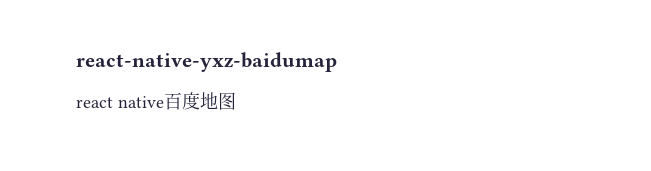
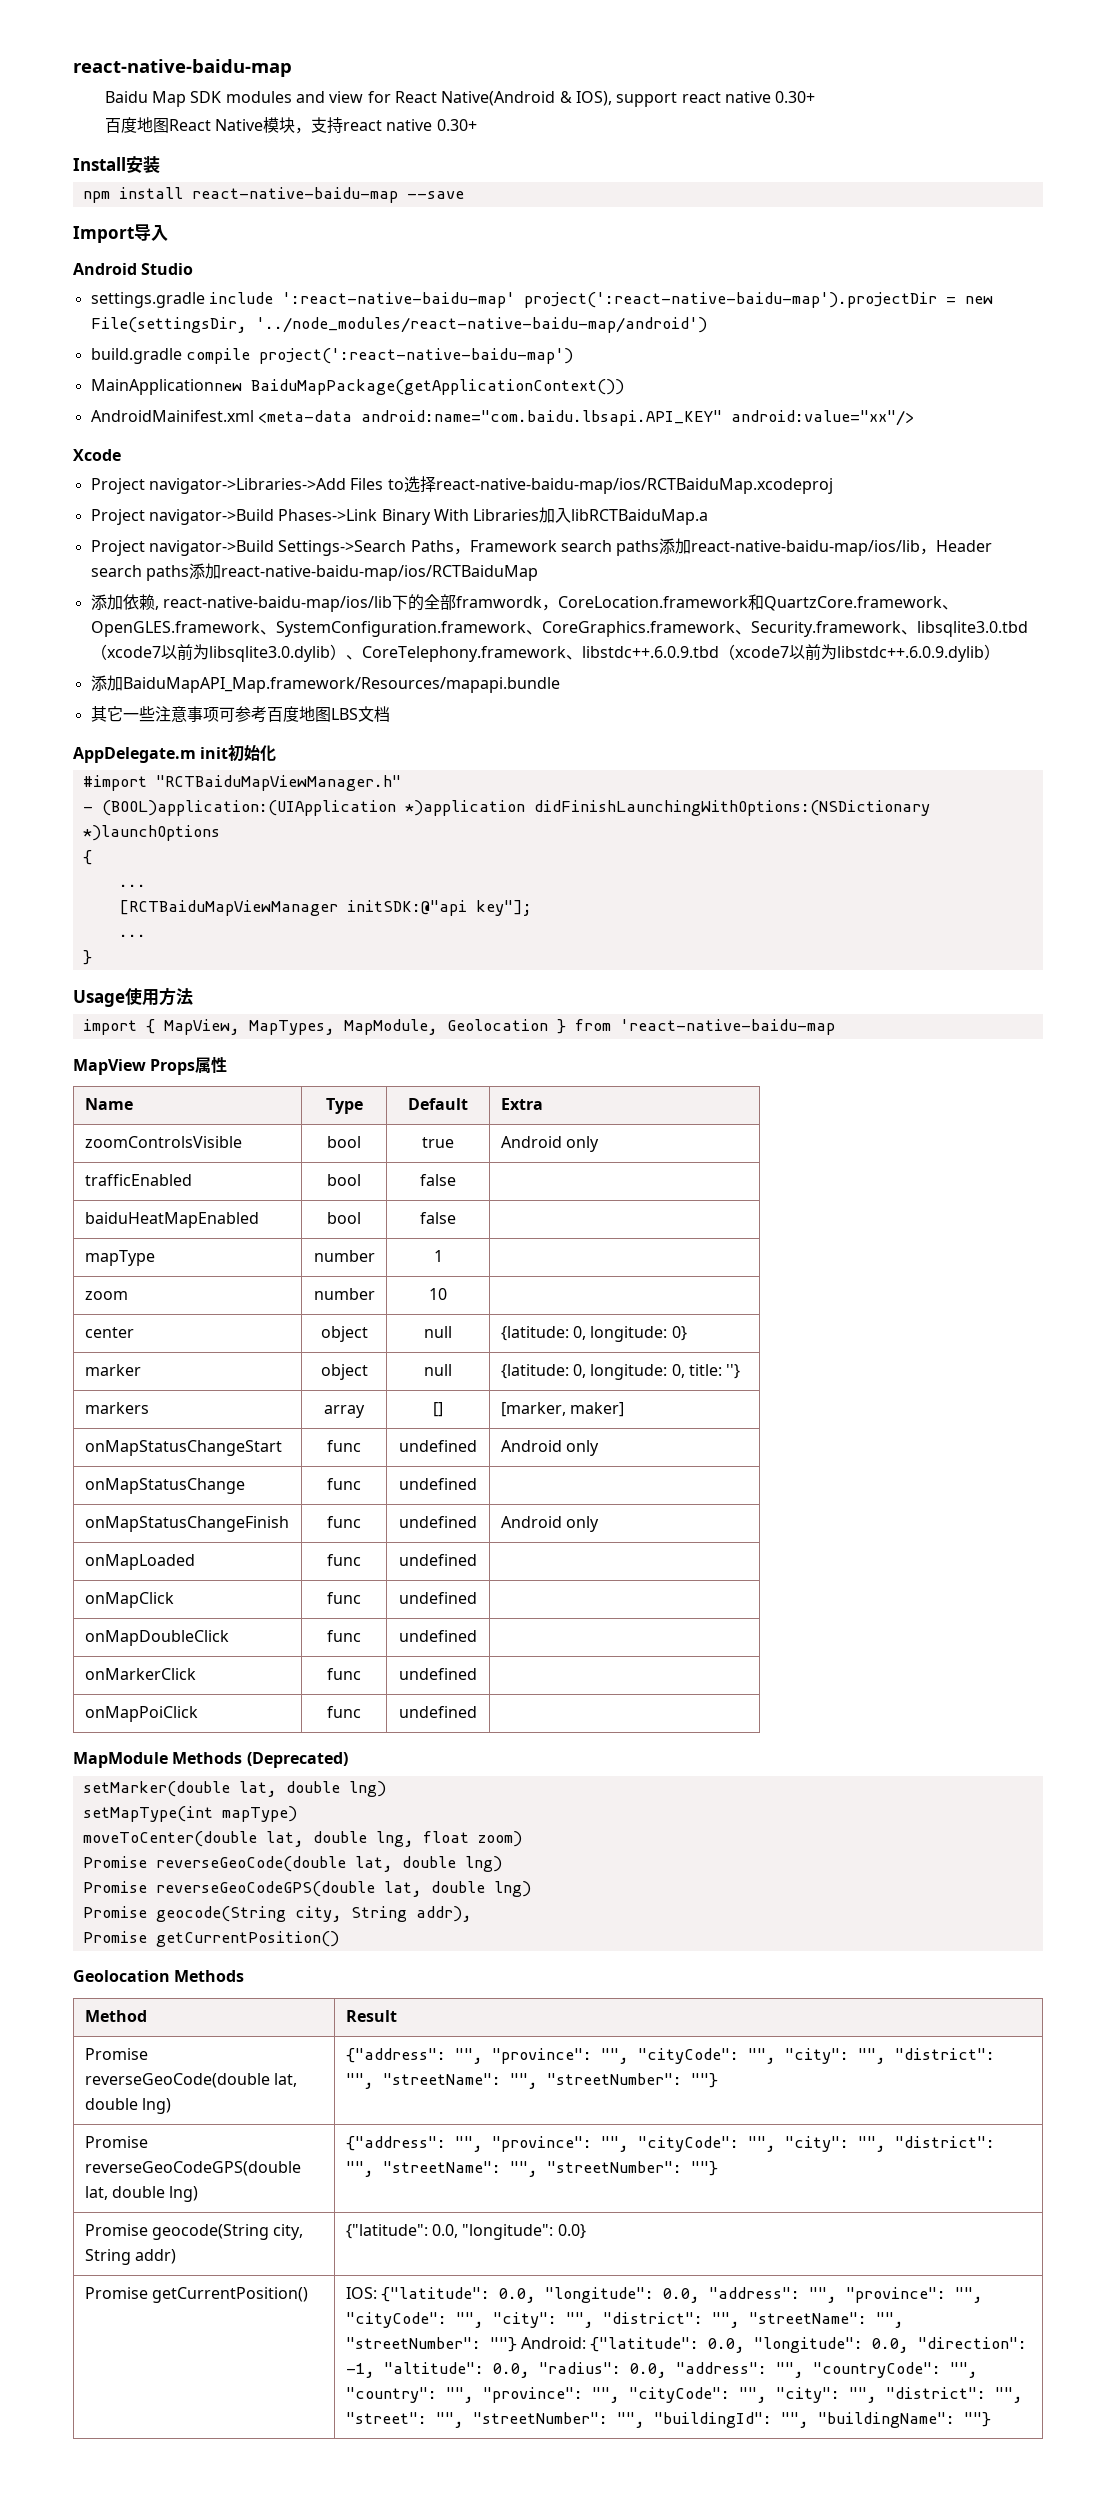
[76,52,337,72] [76,92,236,110] react-native-yxz-baidumap // react native百度地图 -> [73,59,292,77] [104,91,816,107] [104,117,477,134] [73,156,160,173] [82,187,464,203] [73,224,168,243] [73,263,194,275] [90,292,993,308] [90,317,707,333] [90,348,573,364] [90,379,624,395] [90,410,914,426] [73,449,121,461] [90,476,833,494] [90,507,709,525] [90,538,993,556] [90,563,538,581] [90,594,958,612] [90,621,1028,637] [90,644,1000,662] [90,675,560,693] [90,706,390,723] [73,745,277,763] [82,775,401,791] [82,800,930,816] [82,825,220,841] [82,850,92,865] [118,884,146,887] [118,900,532,916] [118,934,146,937] [82,950,92,965] [73,987,193,1007] [82,1019,835,1035] [73,1056,228,1075] [84,1098,133,1110] [325,1098,363,1114] [408,1098,468,1110] [500,1098,543,1110] [84,1136,242,1148] [327,1136,361,1148] [422,1137,454,1148] [500,1136,600,1152] [84,1174,192,1186] [327,1174,361,1186] [420,1174,456,1186] [84,1212,259,1228] [327,1212,361,1224] [420,1212,456,1224] [84,1250,155,1266] [313,1250,375,1262] [433,1250,443,1262] [84,1291,128,1300] [313,1288,375,1300] [429,1288,447,1300] [84,1327,134,1338] [320,1326,368,1342] [424,1326,452,1338] [500,1326,687,1342] [84,1364,141,1376] [320,1364,368,1380] [424,1364,452,1376] [500,1364,741,1380] [84,1402,149,1414] [324,1405,365,1418] [433,1402,443,1417] [500,1402,625,1417] [84,1440,282,1456] [327,1440,361,1452] [399,1440,477,1452] [500,1440,600,1456] [84,1478,245,1494] [327,1478,361,1490] [399,1478,477,1490] [84,1516,289,1532] [327,1516,361,1528] [399,1516,477,1528] [500,1516,600,1532] [84,1554,195,1570] [327,1554,361,1566] [399,1554,477,1566] [84,1592,174,1608] [327,1592,361,1604] [399,1592,477,1604] [84,1630,229,1646] [327,1630,361,1642] [399,1630,477,1642] [84,1668,196,1680] [327,1668,361,1680] [399,1668,477,1680] [84,1706,198,1722] [327,1706,361,1718] [399,1706,477,1718] [73,1752,348,1768] [82,1781,386,1797] [82,1806,297,1822] [82,1831,522,1847] [82,1856,502,1872] [82,1881,531,1897] [82,1906,472,1922] [82,1931,339,1947] [73,1970,245,1982] [84,2010,147,2022] [345,2010,397,2022] [84,2048,148,2060] [84,2073,298,2088] [84,2098,172,2114] [345,2048,995,2064] [345,2073,718,2089] [84,2136,148,2148] [84,2161,301,2176] [84,2186,199,2202] [345,2136,995,2152] [345,2161,718,2177] [84,2224,304,2240] [84,2249,177,2265] [345,2224,586,2240] [84,2287,309,2303] [345,2287,984,2303] [345,2312,904,2328] [345,2337,1028,2353] [345,2362,978,2378] [345,2387,1023,2403] [345,2412,991,2428] react-native-baidu-map // Baidu Map SDK modules and view for React Native(Android & IOS), support react native 0.30+ // 百度地图React Native模块，支持react native 0.30+ // Install安装 // npm install react-native-baidu-map --save // Import导入 // Android Studio // settings.gradle include ':react-native-baidu-map' project(':react-native-baidu-map').projectDir = new File(settingsDir, '../node_modules/react-native-baidu-map/android') // build.gradle compile project(':react-native-baidu-map') // MainApplicationnew BaiduMapPackage(getApplicationContext()) // AndroidMainifest.xml <meta-data android:name="com.baidu.lbsapi.API_KEY" android:value="xx"/> // Xcode // Project navigator->Libraries->Add Files to选择react-native-baidu-map/ios/RCTBaiduMap.xcodeproj // Project navigator->Build Phases->Link Binary With Libraries加入libRCTBaiduMap.a // Project navigator->Build Settings->Search Paths，Framework search paths添加react-native-baidu-map/ios/lib，Header search paths添加react-native-baidu-map/ios/RCTBaiduMap // 添加依赖, react-native-baidu-map/ios/lib下的全部framwordk，CoreLocation.framework和QuartzCore.framework、OpenGLES.framework、SystemConfiguration.framework、CoreGraphics.framework、Security.framework、libsqlite3.0.tbd（xcode7以前为libsqlite3.0.dylib）、CoreTelephony.framework、libstdc++.6.0.9.tbd（xcode7以前为libstdc++.6.0.9.dylib） // 添加BaiduMapAPI_Map.framework/Resources/mapapi.bundle // 其它一些注意事项可参考百度地图LBS文档 // AppDelegate.m init初始化 // #import "RCTBaiduMapViewManager.h" // - (BOOL)application:(UIApplication *)application didFinishLaunchingWithOptions:(NSDictionary *)launchOptions // { // ... // [RCTBaiduMapViewManager initSDK:@"api key"]; // ... // } // Usage使用方法 // import { MapView, MapTypes, MapModule, Geolocation } from 'react-native-baidu-map // MapView Props属性 // Name | Type | Default | Extra // zoomControlsVisible | bool | true | Android only // trafficEnabled | bool | false | // baiduHeatMapEnabled | bool | false | // mapType | number | 1 | // zoom | number | 10 | // center | object | null | {latitude: 0, longitude: 0} // marker | object | null | {latitude: 0, longitude: 0, title: ''} // markers | array | [] | [marker, maker] // onMapStatusChangeStart | func | undefined | Android only // onMapStatusChange | func | undefined | // onMapStatusChangeFinish | func | undefined | Android only // onMapLoaded | func | undefined | // onMapClick | func | undefined | // onMapDoubleClick | func | undefined | // onMarkerClick | func | undefined | // onMapPoiClick | func | undefined | // MapModule Methods (Deprecated) // setMarker(double lat, double lng) // setMapType(int mapType) // moveToCenter(double lat, double lng, float zoom) // Promise reverseGeoCode(double lat, double lng) // Promise reverseGeoCodeGPS(double lat, double lng) // Promise geocode(String city, String addr), // Promise getCurrentPosition() // Geolocation Methods // Method | Result // Promise reverseGeoCode(double lat, double lng) | {"address": "", "province": "", "cityCode": "", "city": "", "district": "", "streetName": "", "streetNumber": ""} // Promise reverseGeoCodeGPS(double lat, double lng) | {"address": "", "province": "", "cityCode": "", "city": "", "district": "", "streetName": "", "streetNumber": ""} // Promise geocode(String city, String addr) | {"latitude": 0.0, "longitude": 0.0} // Promise getCurrentPosition() | IOS: {"latitude": 0.0, "longitude": 0.0, "address": "", "province": "", "cityCode": "", "city": "", "district": "", "streetName": "", "streetNumber": ""} Android: {"latitude": 0.0, "longitude": 0.0, "direction": -1, "altitude": 0.0, "radius": 0.0, "address": "", "countryCode": "", "country": "", "province": "", "cityCode": "", "city": "", "district": "", "street": "", "streetNumber": "", "buildingId": "", "buildingName": ""}

